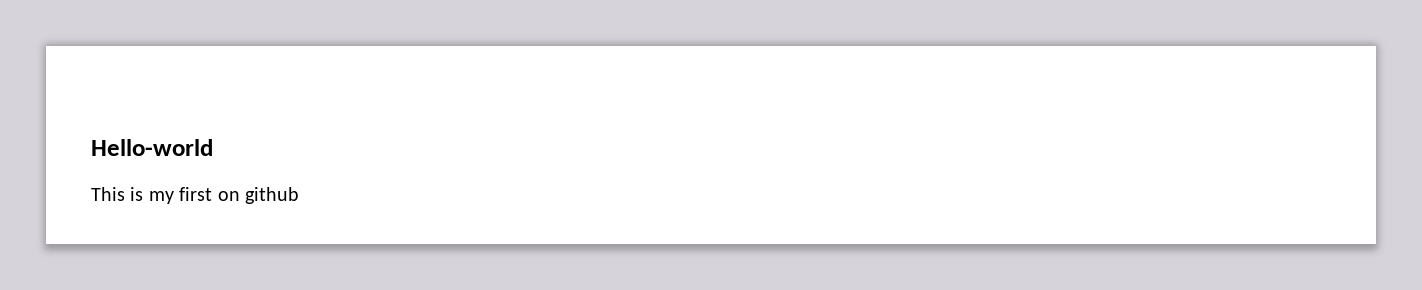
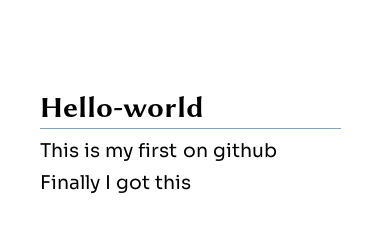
(299, 195) none -> [40,174,192,193] // Finally I got this

